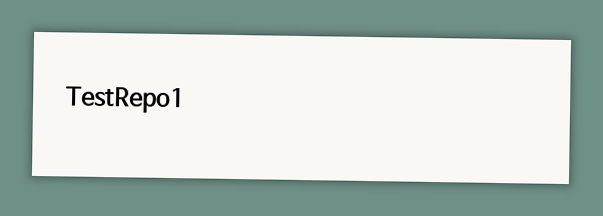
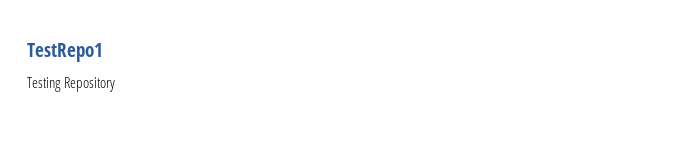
(185, 100) none -> [27,77,116,92] // Testing Repository

